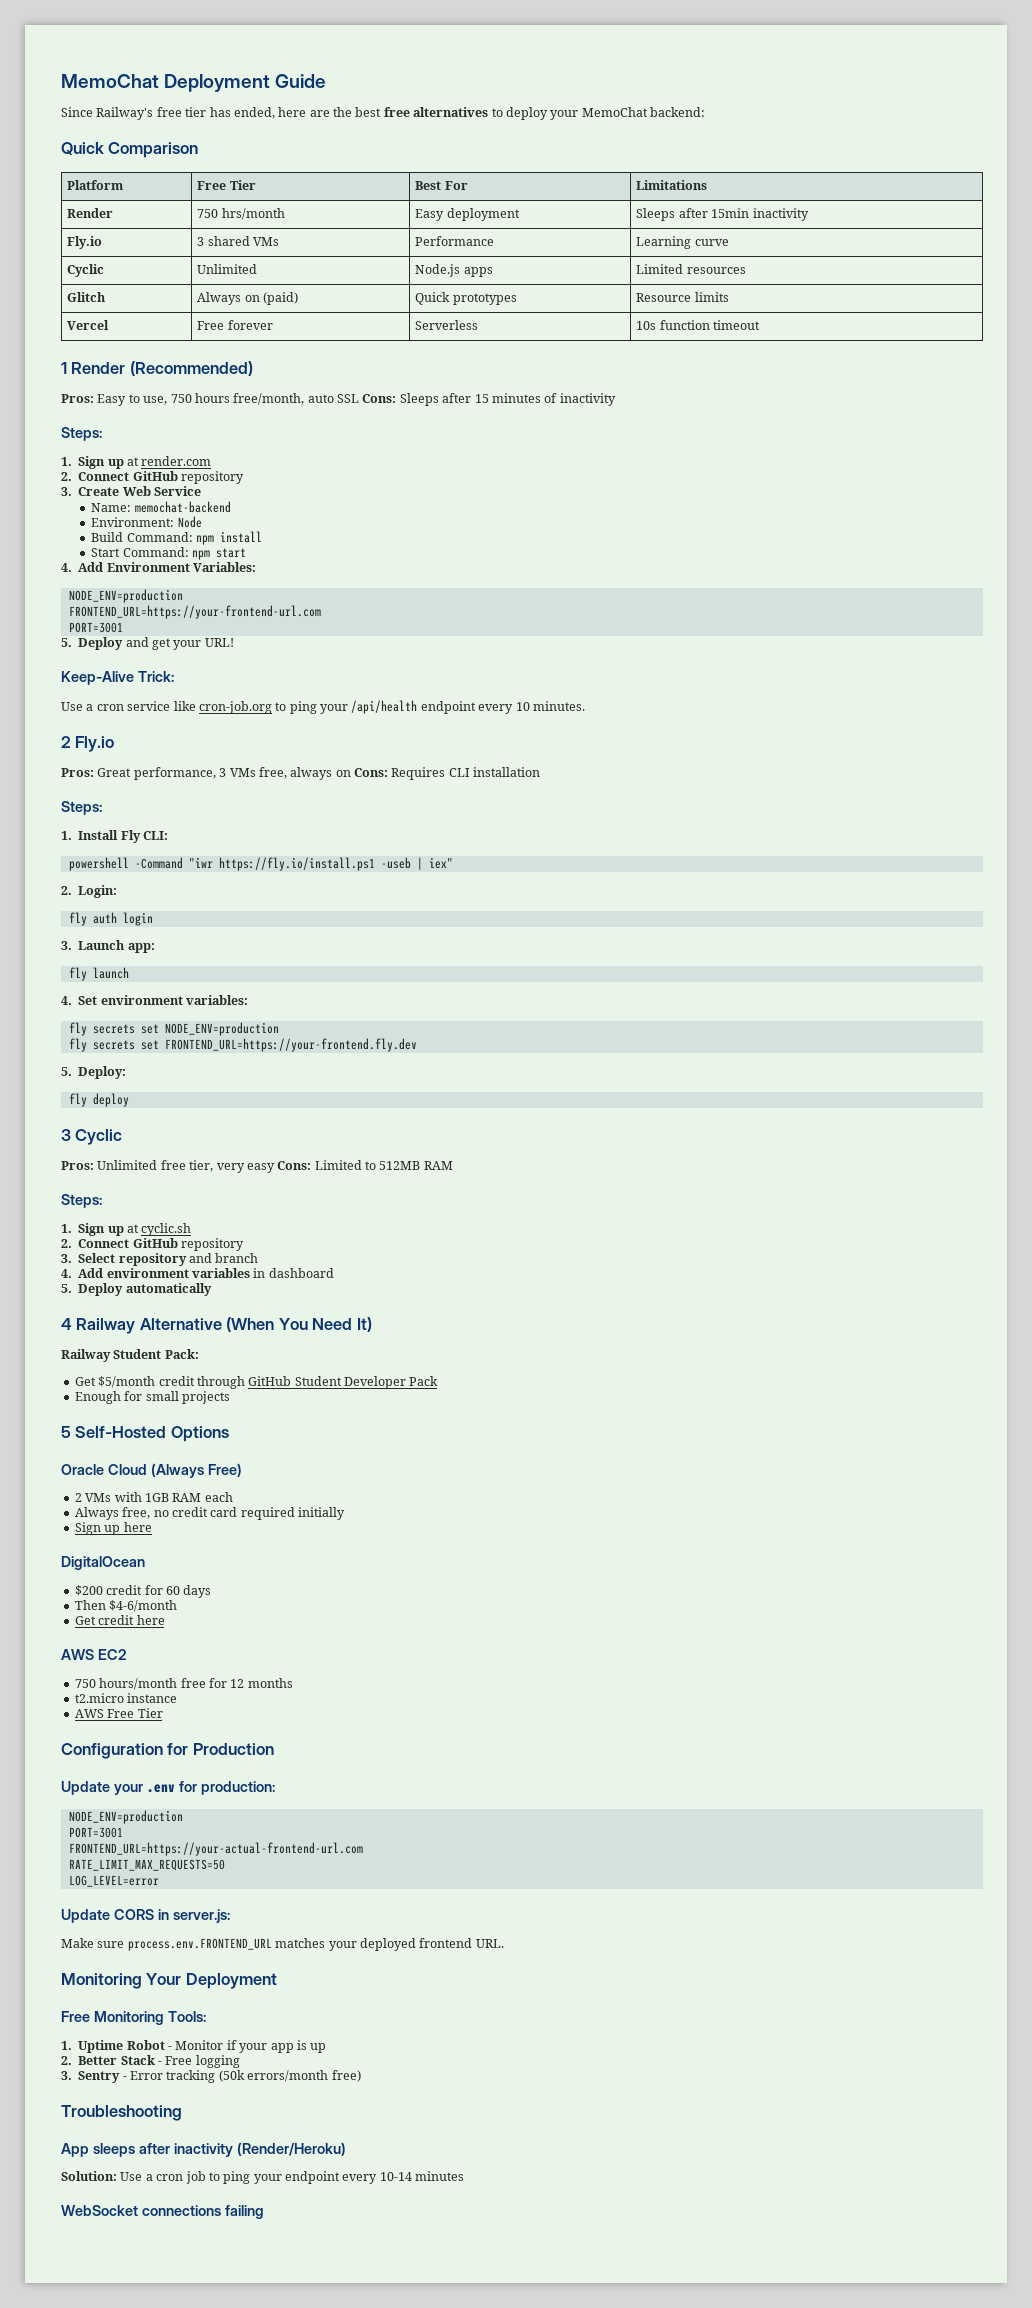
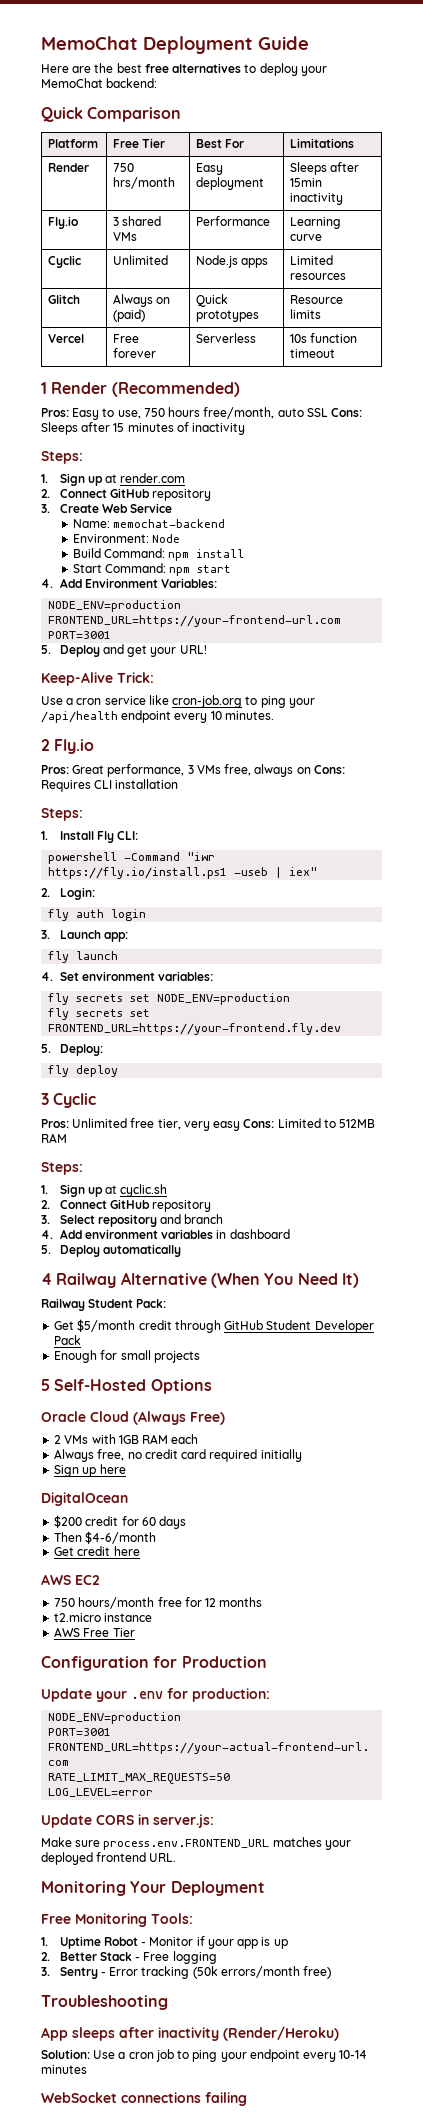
[61,107,307,120] Since Railway's free tier has ended, here -> [41,64,69,73] Here

